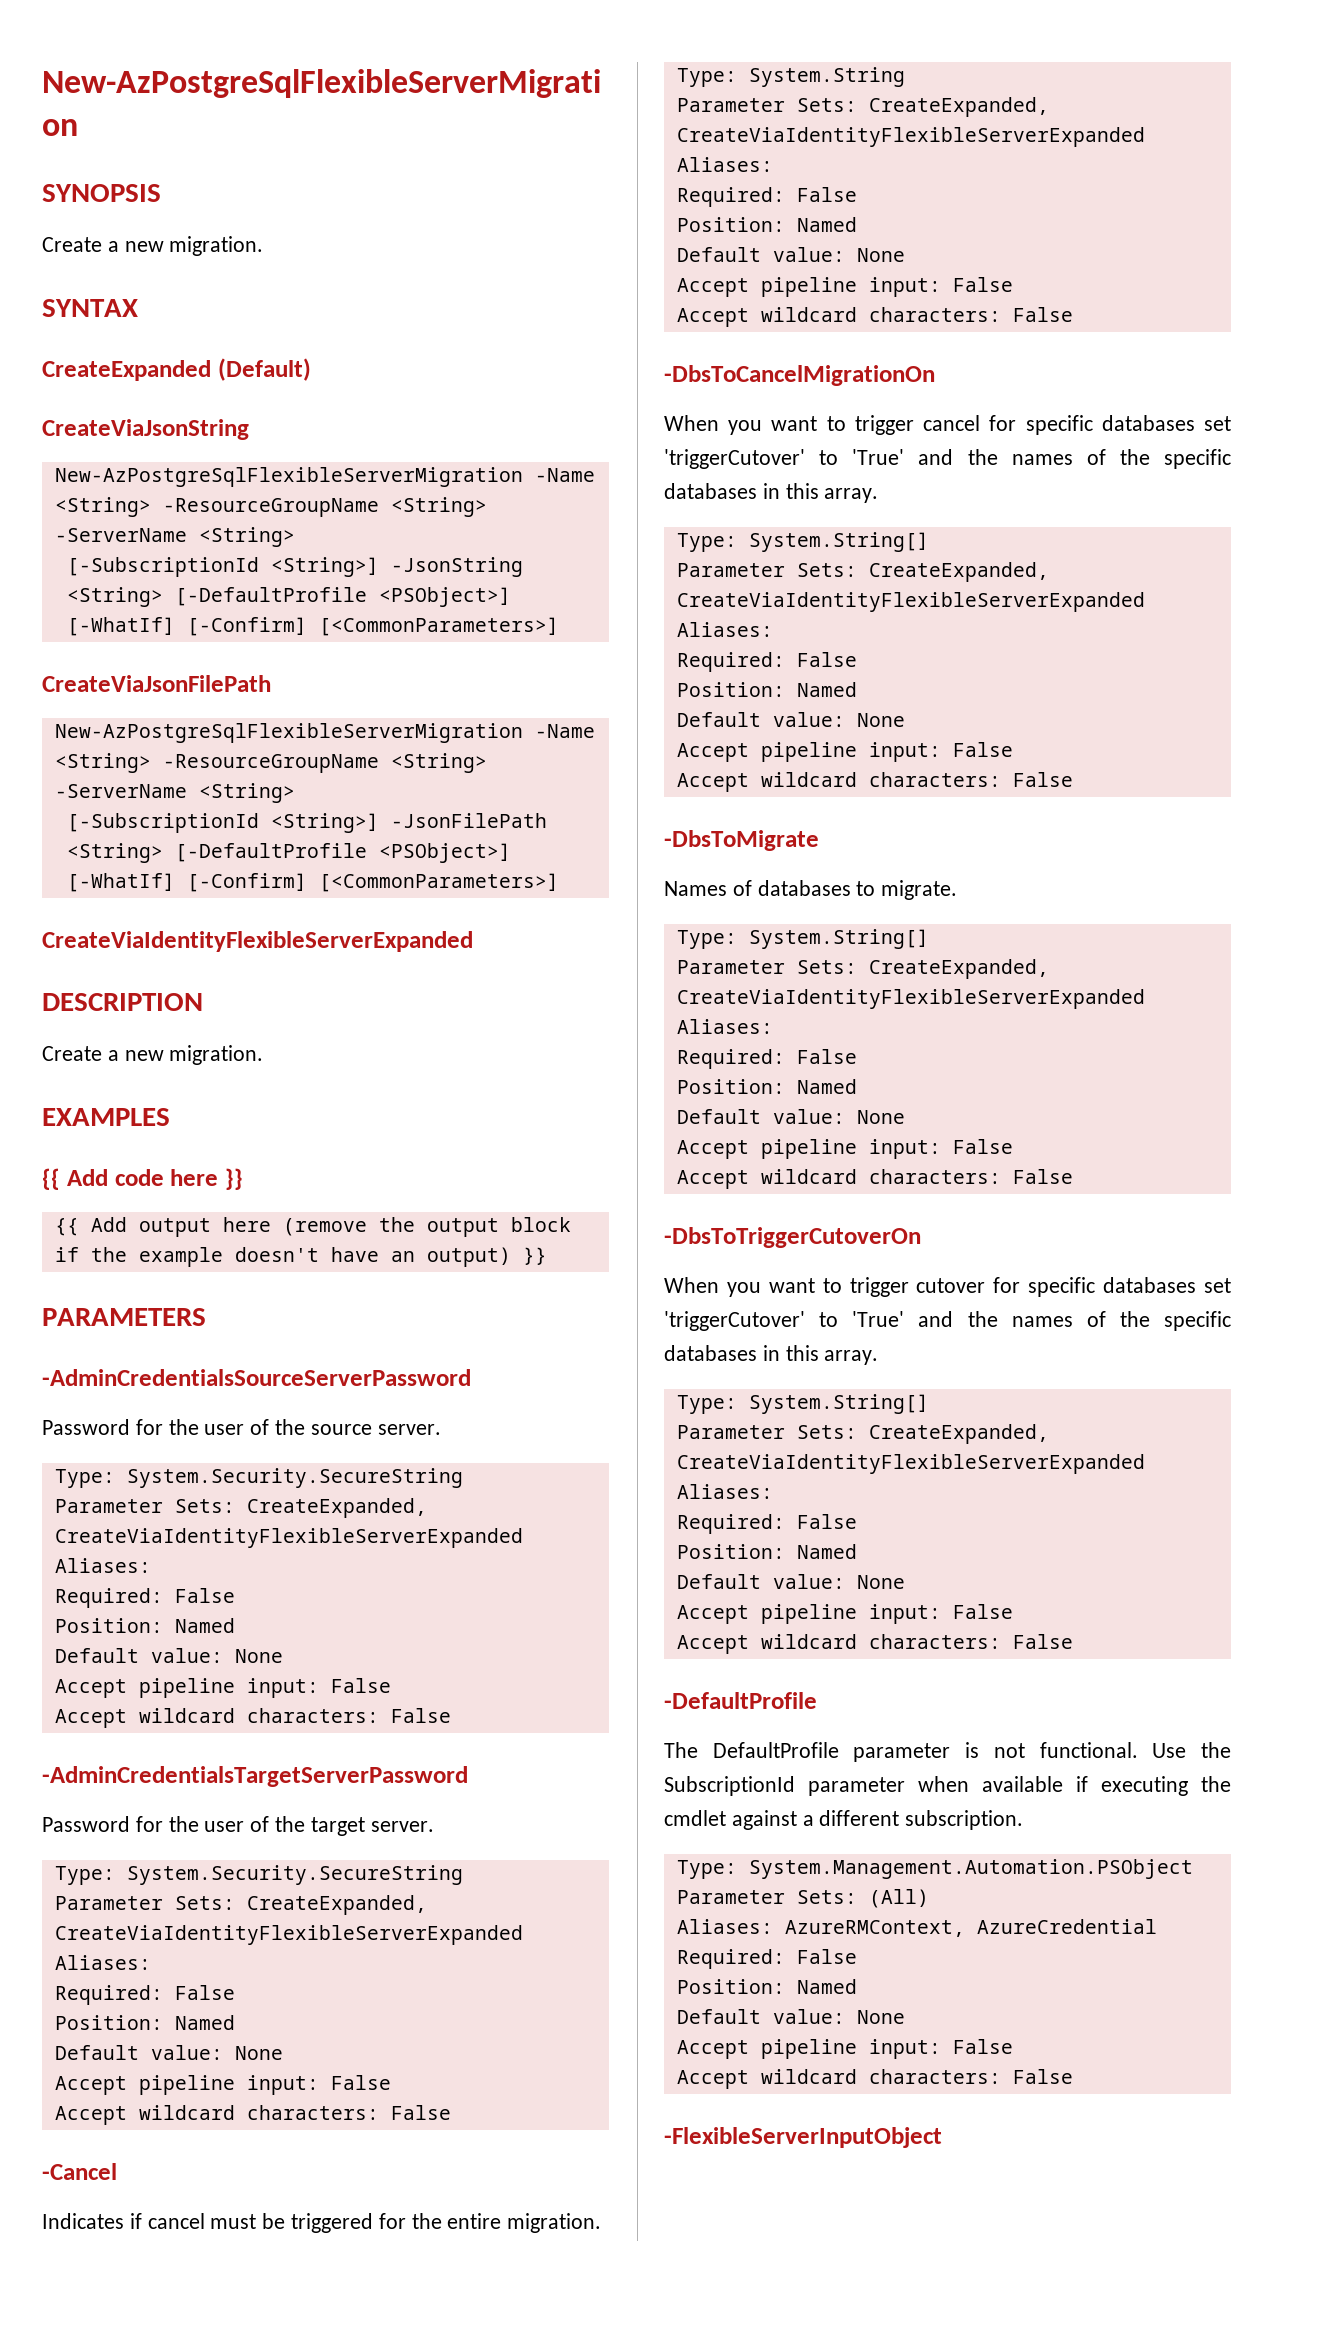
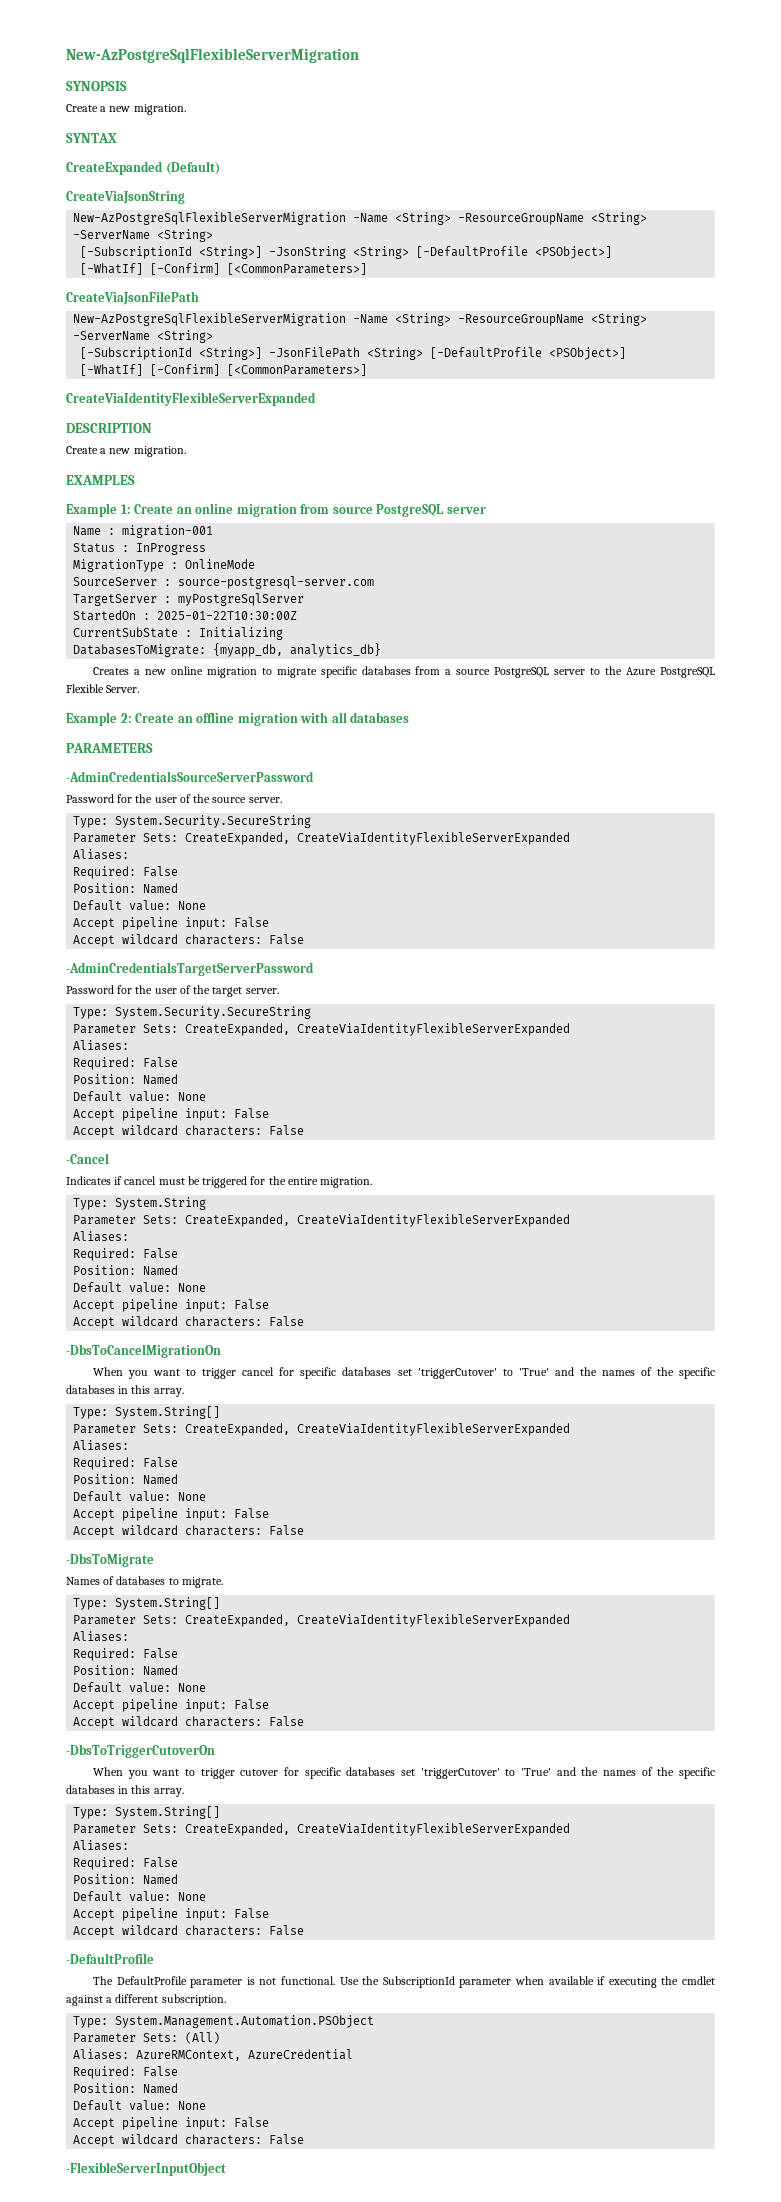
[42,1168,243,1190] [54,1217,571,1237] [54,1247,547,1267] {{ Add code here }} // {{ Add output here (remove the output block if the example doesn't have an output) }} -> [66,503,486,517] [73,525,214,538] [73,543,207,555] [73,559,256,572] [73,576,375,589] [73,593,305,606] [73,610,298,621] [73,627,284,640] [73,643,382,657] [93,666,715,678] [66,684,140,693] [66,712,410,726] Example 1: Create an online migration from source PostgreSQL server // Name : migration-001 // Status : InProgress // MigrationType : OnlineMode // SourceServer : source-postgresql-server.com // TargetServer : myPostgreSqlServer // StartedOn : 2025-01-22T10:30:00Z // CurrentSubState : Initializing // DatabasesToMigrate: {myapp_db, analytics_db} // Creates a new online migration to migrate specific databases from a source PostgreSQL server to the Azure PostgreSQL Flexible Server. // Example 2: Create an offline migration with all databases

